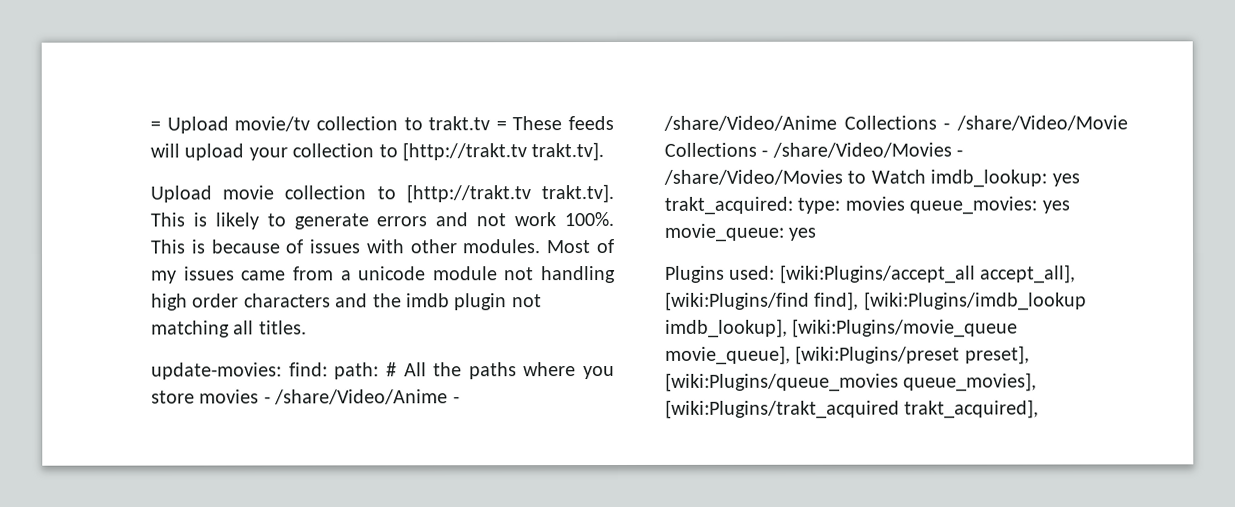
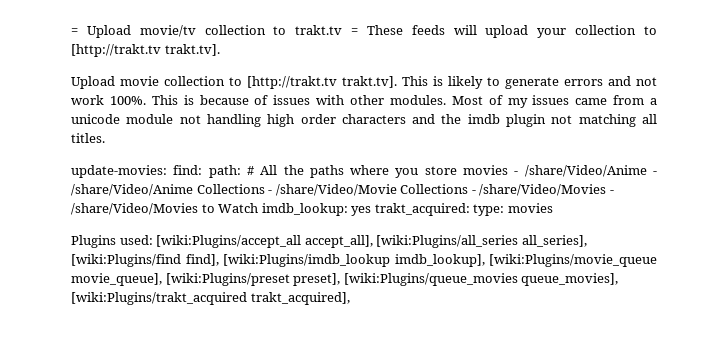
[909,196,1070,215] [664,223,817,242] queue_movies: yes movie_queue: yes -> (553, 208) none
(1077, 274) none -> [376,235,587,248] [wiki:Plugins/all_series all_series],

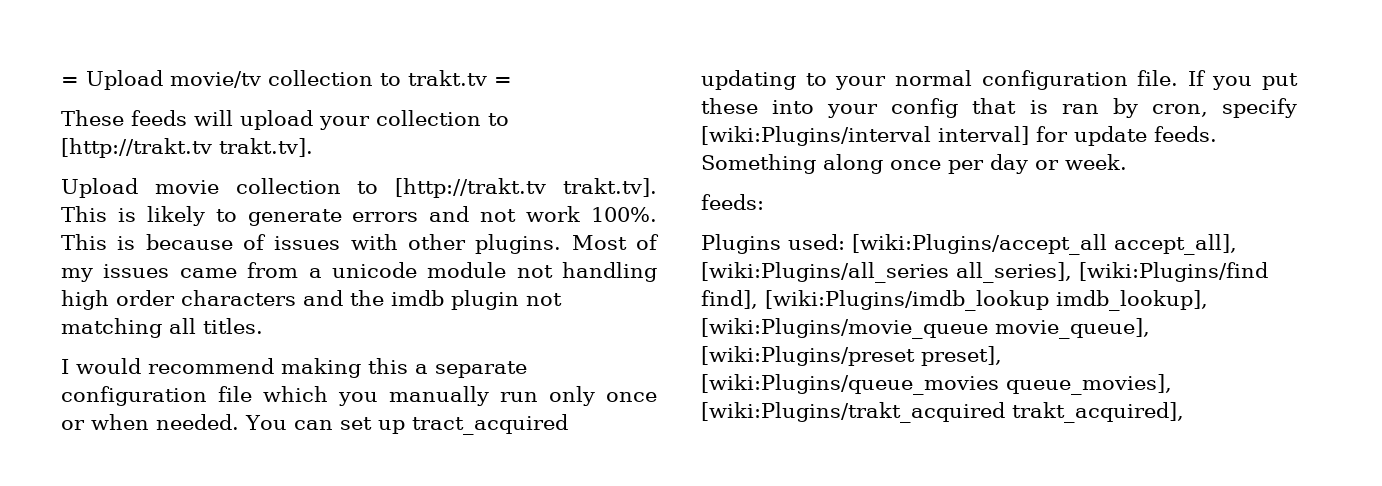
(359, 31) none -> (512, 81) //
[389,95,446,105] modules. -> [475,234,562,254] plugins.
[71,165,658,178] [71,184,614,196] [71,203,553,216] update-movies: find: path: # All the paths where you store movies - /share/Video/Anime - /share/Video/Anime Collections - /share/Video/Movie Collections - /share/Video/Movies - /share/Video/Movies to Watch imdb_lookup: yes trakt_acquired: type: movies -> [61,358,527,378] [61,386,657,406] [61,414,568,435] [701,70,1298,90] [701,98,1297,118] [701,126,1217,146] [701,154,1127,174] [701,194,764,210] I would recommend making this a separate configuration file which you manually run only once or when needed. You can set up tract_acquired updating to your normal configuration file. If you put these into your config that is ran by cron, specify [wiki:Plugins/interval interval] for update feeds. Something along once per day or week. // feeds:

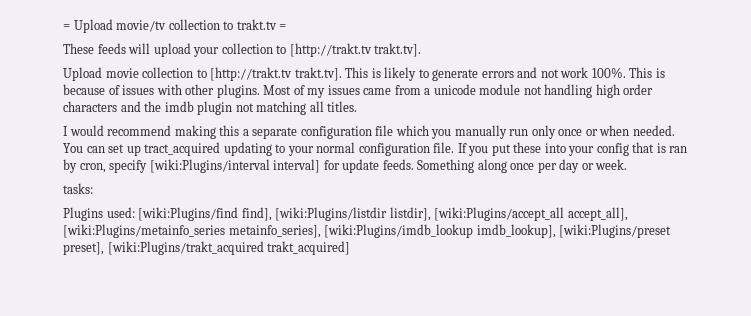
[701,194,764,210] feeds: -> [63,183,93,194] tasks:
[852,234,1237,255] [701,262,1268,283] [701,290,1208,311] [701,318,1150,339] [701,346,1002,366] [701,374,1172,395] [701,402,1184,423] [wiki:Plugins/accept_all accept_all], [wiki:Plugins/all_series all_series], [wiki:Plugins/find find], [wiki:Plugins/imdb_lookup imdb_lookup], [wiki:Plugins/movie_queue movie_queue], [wiki:Plugins/preset preset], [wiki:Plugins/queue_movies queue_movies], [wiki:Plugins/trakt_acquired trakt_acquired], -> [138,207,628,221] [63,224,672,238] [63,241,351,255] [wiki:Plugins/find find], [wiki:Plugins/listdir listdir], [wiki:Plugins/accept_all accept_all], [wiki:Plugins/metainfo_series metainfo_series], [wiki:Plugins/imdb_lookup imdb_lookup], [wiki:Plugins/preset preset], [wiki:Plugins/trakt_acquired trakt_acquired]

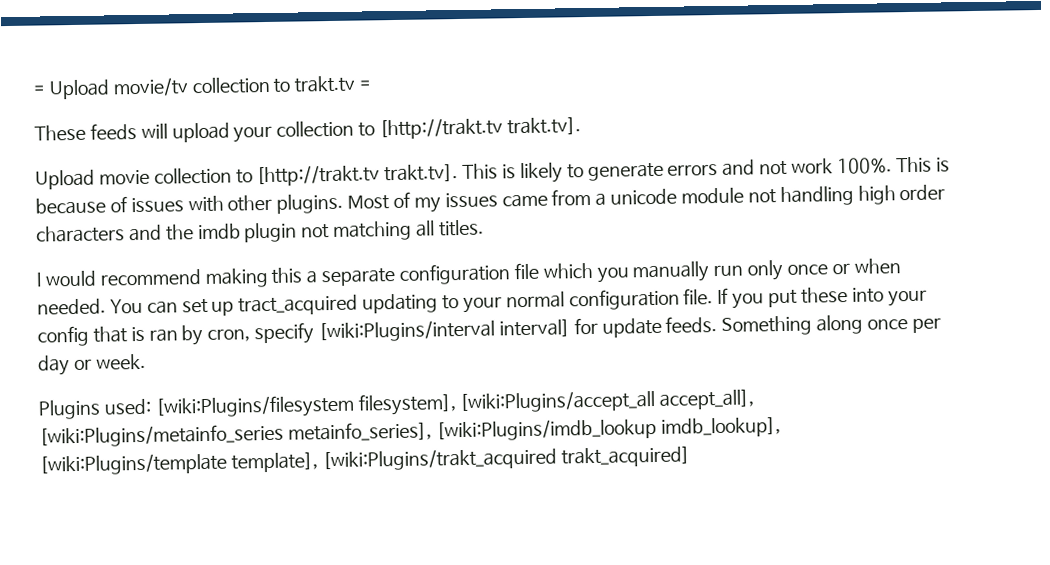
[63,183,93,194] // tasks: -> (146, 361) none
[138,207,431,221] [wiki:Plugins/find find], [wiki:Plugins/listdir listdir], -> [154,393,457,419] [wiki:Plugins/filesystem filesystem],
[559,224,672,238] [63,242,104,255] [wiki:Plugins/preset preset], -> [39,452,318,476] [wiki:Plugins/template template],

